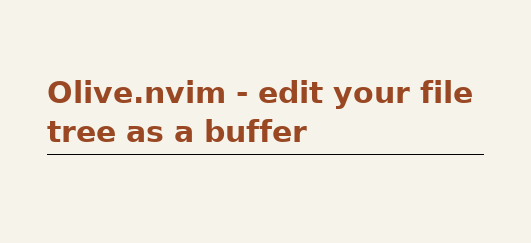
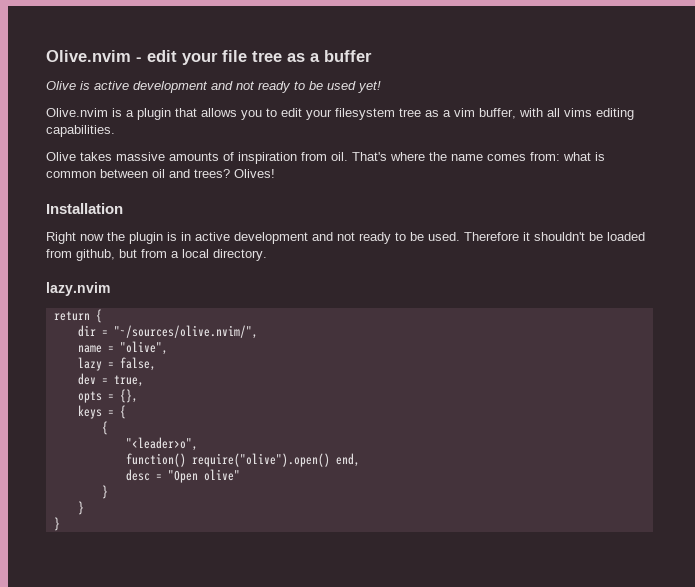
(307, 130) none -> [46,81,381,93] [46,108,634,120] [46,125,115,137] [46,152,605,164] [46,169,275,178] [46,203,123,214] [46,232,645,244] [46,249,267,261] [46,282,110,296] [53,309,102,323] [77,325,258,339] [77,341,168,355] [77,357,156,371] [77,373,144,387] [77,389,138,403] [77,405,126,419] [101,421,108,435] [125,437,198,451] [125,453,360,467] [125,469,240,483] [101,485,108,499] [77,501,84,515] [53,517,60,531] // Olive is active development and not ready to be used yet! // Olive.nvim is a plugin that allows you to edit your filesystem tree as a vim buffer, with all vims editing capabilities. // Olive takes massive amounts of inspiration from oil. That's where the name comes from: what is common between oil and trees? Olives! // Installation // Right now the plugin is in active development and not ready to be used. Therefore it shouldn't be loaded from github, but from a local directory. // lazy.nvim // return { // dir = "~/sources/olive.nvim/", // name = "olive", // lazy = false, // dev = true, // opts = {}, // keys = { // { // "<leader>o", // function() require("olive").open() end, // desc = "Open olive" // } // } // }

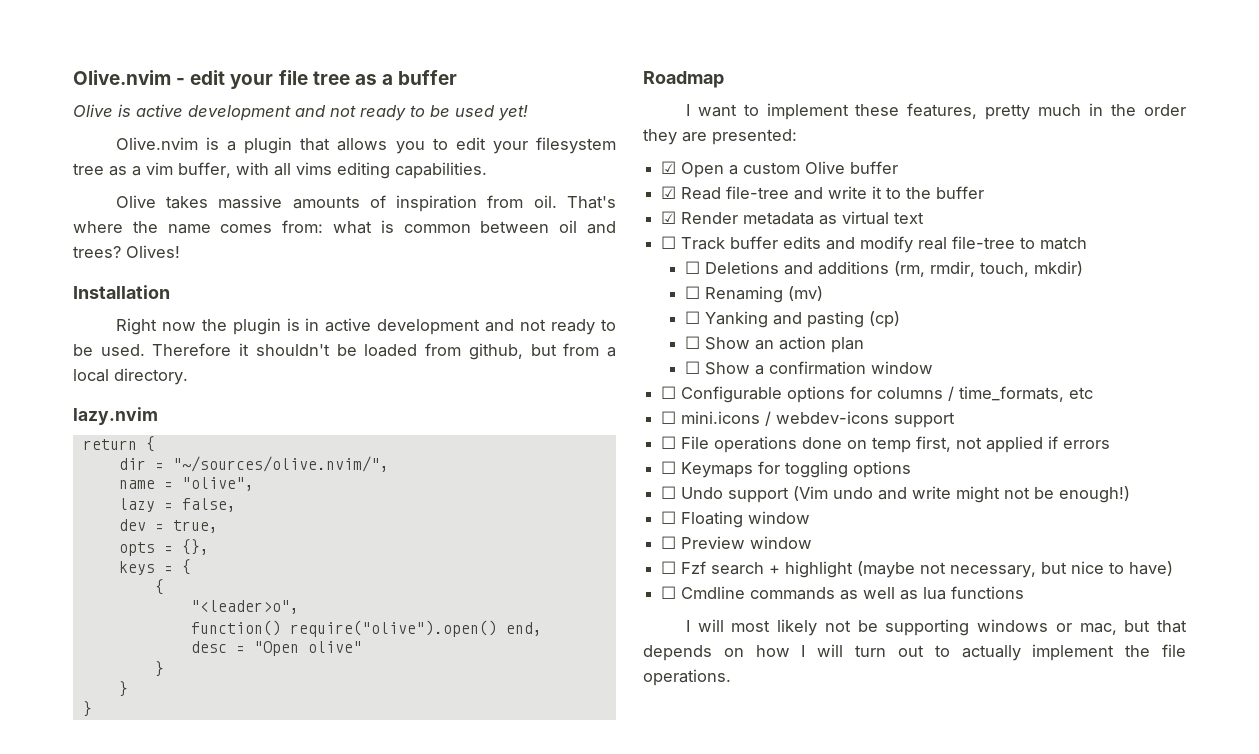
(60, 524) none -> [643,71,724,88] [685,103,1186,120] [643,129,797,145] [661,161,899,178] [661,186,985,200] [661,211,925,225] [661,236,1088,253] [684,261,1083,277] [684,286,823,303] [684,311,900,328] [684,336,864,353] [684,361,933,375] [661,386,1094,403] [661,411,956,428] [661,436,1111,453] [661,461,912,478] [661,486,1131,503] [661,511,811,528] [661,536,813,549] [661,561,1174,578] [661,586,1025,600] [685,619,1187,636] [643,644,1186,661] [643,669,731,686] // Roadmap // I want to implement these features, pretty much in the order they are presented: // ☑ Open a custom Olive buffer // ☑ Read file-tree and write it to the buffer // ☑ Render metadata as virtual text // ☐ Track buffer edits and modify real file-tree to match // ☐ Deletions and additions (rm, rmdir, touch, mkdir) // ☐ Renaming (mv) // ☐ Yanking and pasting (cp) // ☐ Show an action plan // ☐ Show a confirmation window // ☐ Configurable options for columns / time_formats, etc // ☐ mini.icons / webdev-icons support // ☐ File operations done on temp first, not applied if errors // ☐ Keymaps for toggling options // ☐ Undo support (Vim undo and write might not be enough!) // ☐ Floating window // ☐ Preview window // ☐ Fzf search + highlight (maybe not necessary, but nice to have) // ☐ Cmdline commands as well as lua functions // I will most likely not be supporting windows or mac, but that depends on how I will turn out to actually implement the file operations.

